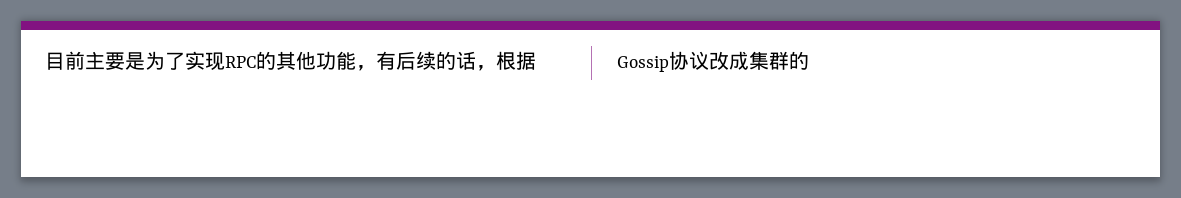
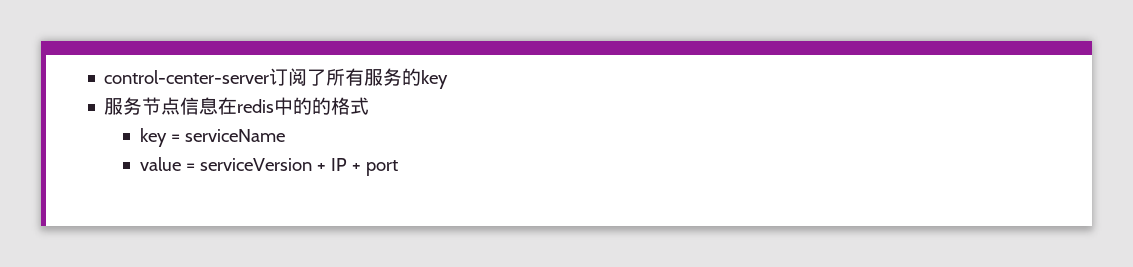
[45,51,809,72] 目前主要是为了实现RPC的其他功能，有后续的话，根据Gossip协议改成集群的 -> [104,68,449,89] [104,97,370,115] [139,128,285,147] [139,157,398,176] control-center-server订阅了所有服务的key // 服务节点信息在redis中的的格式 // key = serviceName // value = serviceVersion + IP + port

